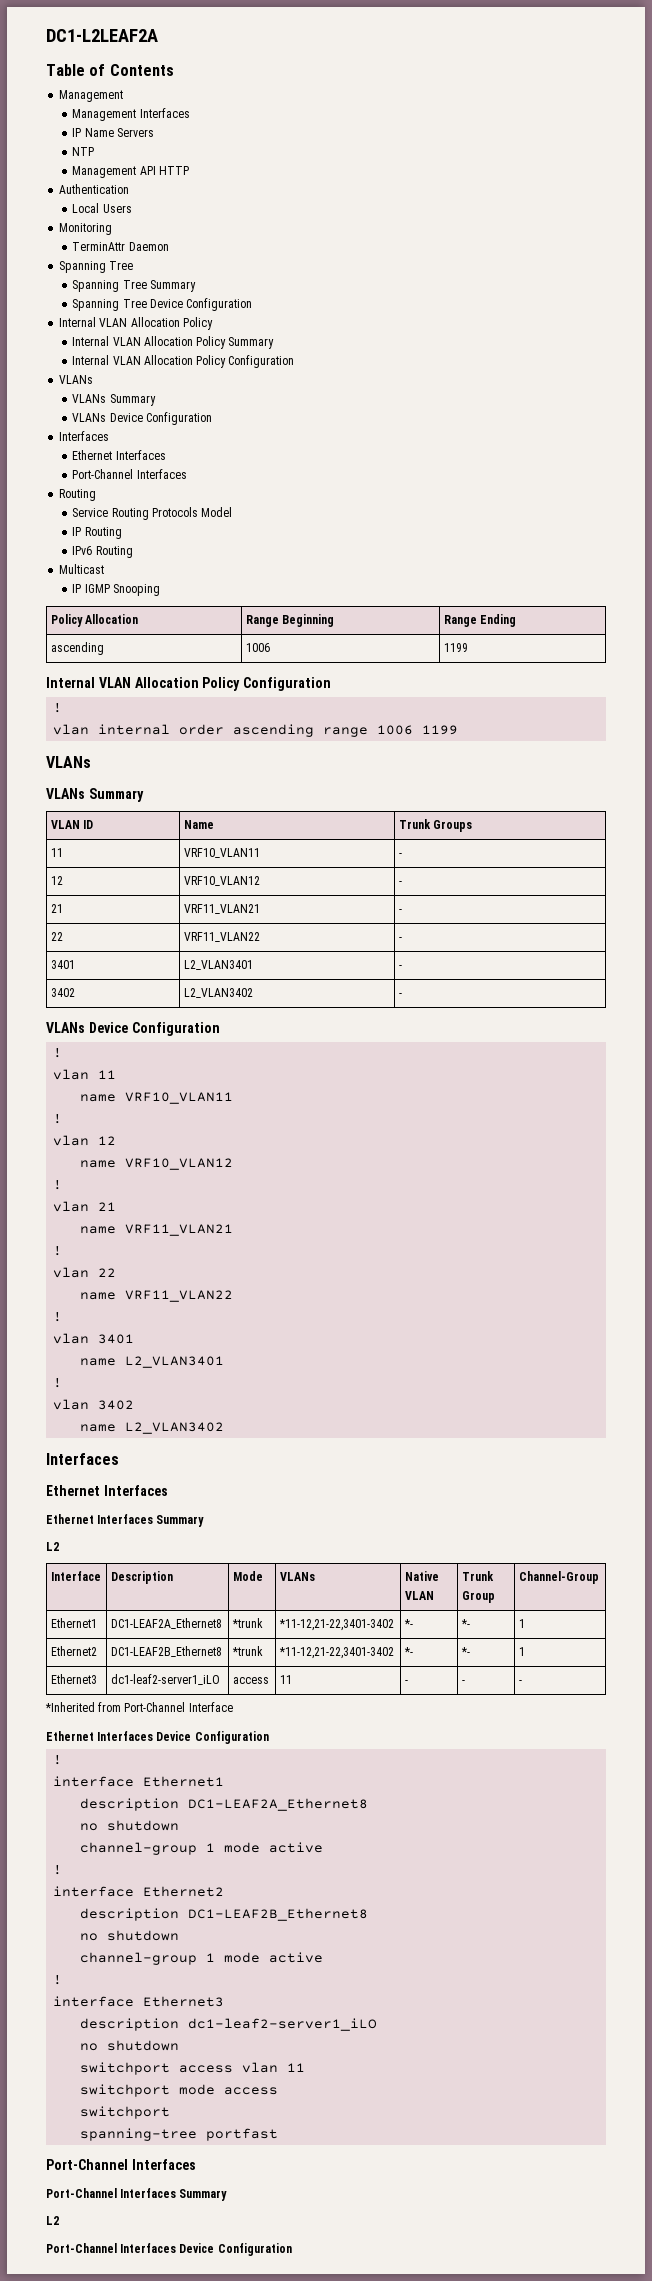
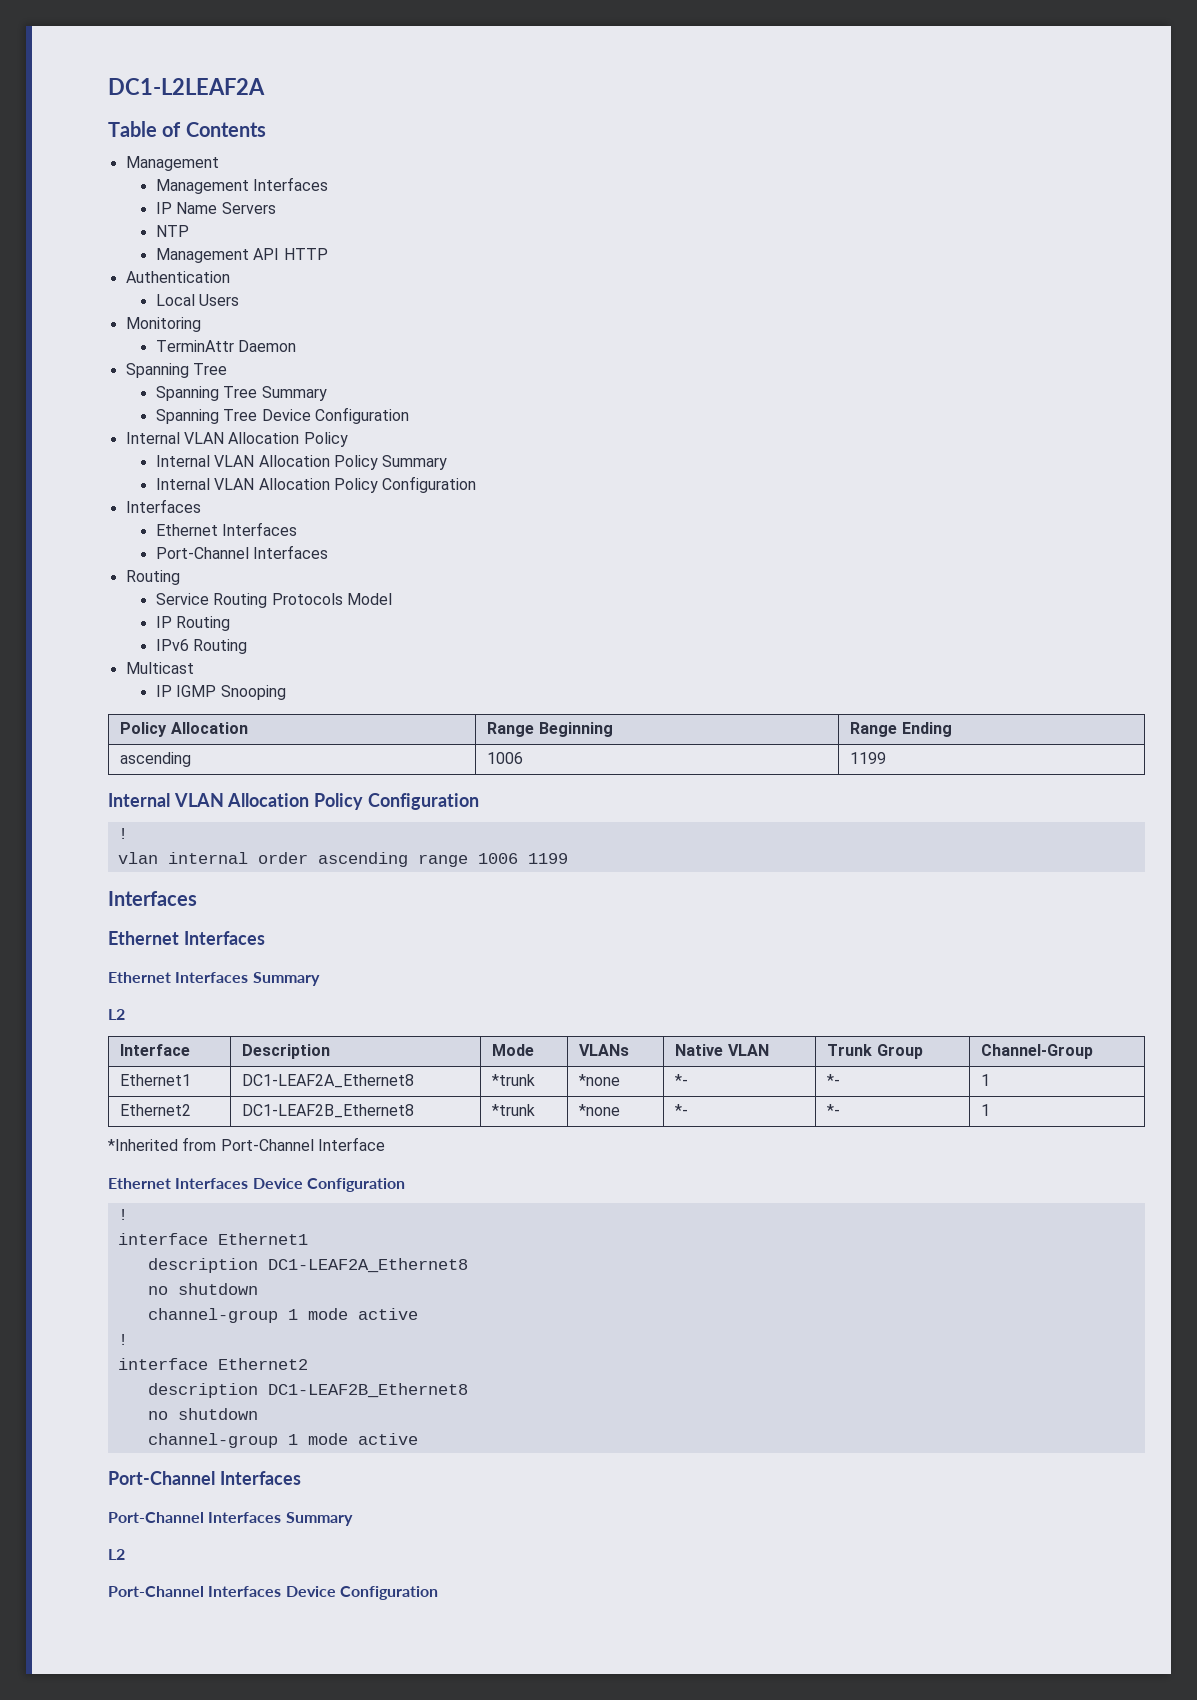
[59,375,94,384] [72,394,156,406] [72,412,212,425] // VLANs // VLANs Summary // VLANs Device Configuration -> (477, 484) none
[46,756,91,768] [46,788,144,802] [50,820,94,829] [183,820,214,829] [398,819,473,832] [50,848,63,857] [183,848,260,858] [398,853,402,857] [50,876,63,885] [183,876,260,886] [398,881,402,885] [50,904,63,913] [183,904,260,914] [398,909,402,913] [50,932,63,941] [183,932,260,942] [398,937,402,941] [50,960,75,969] [183,960,253,970] [398,965,402,969] [50,988,75,997] [183,988,253,998] [398,993,402,997] [46,1022,220,1036] [53,1048,63,1058] [53,1069,117,1080] [80,1092,234,1104] [53,1114,63,1124] [53,1135,117,1146] [80,1158,234,1170] [53,1180,63,1190] [53,1201,117,1212] [80,1224,234,1236] [53,1246,63,1256] [53,1267,117,1278] [80,1290,234,1302] [53,1312,63,1322] [53,1333,135,1344] [80,1356,225,1368] [53,1378,63,1388] [53,1399,135,1410] [80,1422,225,1434] // VLANs // VLANs Summary // VLAN ID | Name | Trunk Groups // 11 | VRF10_VLAN11 | - // 12 | VRF10_VLAN12 | - // 21 | VRF11_VLAN21 | - // 22 | VRF11_VLAN22 | - // 3401 | L2_VLAN3401 | - // 3402 | L2_VLAN3402 | - // VLANs Device Configuration // ! // vlan 11 // name VRF10_VLAN11 // ! // vlan 12 // name VRF10_VLAN12 // ! // vlan 21 // name VRF11_VLAN21 // ! // vlan 22 // name VRF11_VLAN22 // ! // vlan 3401 // name L2_VLAN3401 // ! // vlan 3402 // name L2_VLAN3402 -> (568, 858) none
[278,1619,394,1631] *11-12,21-22,3401-3402 -> [579,1074,621,1086] *none
[278,1647,394,1659] [403,1647,413,1656] [460,1647,470,1656] [518,1647,525,1656] [50,1674,97,1684] [110,1674,220,1685] [232,1677,269,1684] [279,1675,292,1684] [404,1680,408,1684] [461,1680,465,1684] [518,1680,522,1684] *11-12,21-22,3401-3402 | *- | *- | 1 // Ethernet3 | dc1-leaf2-server1_iLO | access | 11 | - | - | - -> [579,1104,621,1116] [675,1104,689,1116] [827,1104,841,1116] [981,1104,991,1116] *none | *- | *- | 1
[53,1975,63,1985] [53,1996,225,2007] [80,2018,378,2031] [80,2040,180,2051] [80,2062,306,2075] [80,2084,279,2097] [80,2106,171,2119] [80,2128,279,2141] // ! // interface Ethernet3 // description dc1-leaf2-server1_iLO // no shutdown // switchport access vlan 11 // switchport mode access // switchport // spanning-tree portfast -> (418, 1439) none

